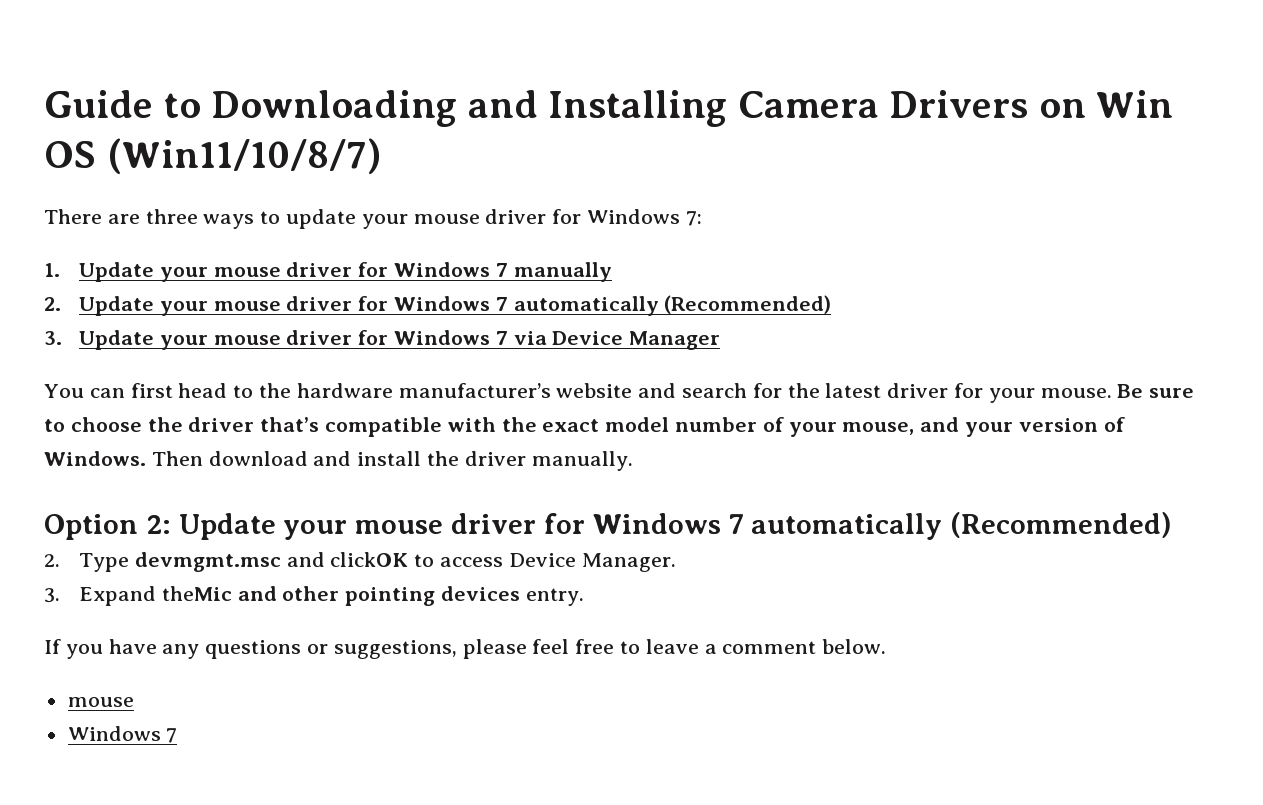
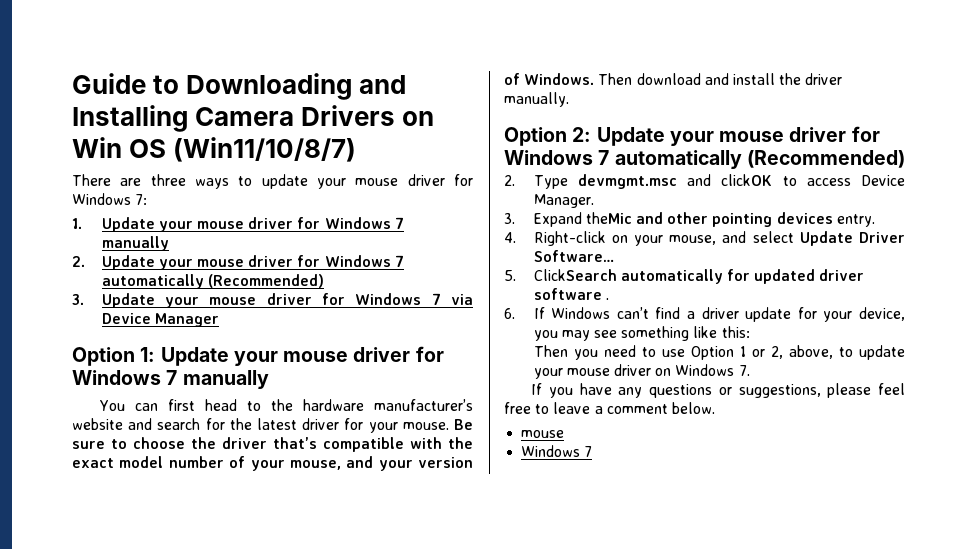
(721, 340) none -> [72,346,444,366] [72,370,269,389] // Option 1: Update your mouse driver for Windows 7 manually
(584, 597) none -> [504,231,905,246] [533,250,614,262] [504,269,865,284] [533,288,609,300] [504,307,905,322] [533,326,750,341] [533,345,906,360] [533,364,750,379] // 4. Right-click on your mouse, and select Update Driver Software… // 5. ClickSearch automatically for updated driver software . // 6. If Windows can’t find a driver update for your device, you may see something like this: // Then you need to use Option 1 or 2, above, to update your mouse driver on Windows 7.

